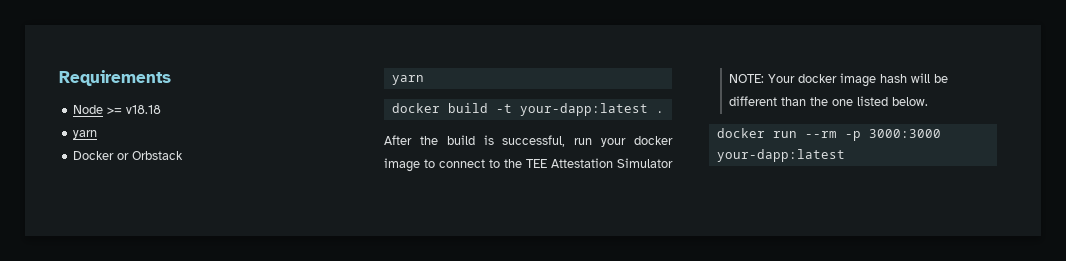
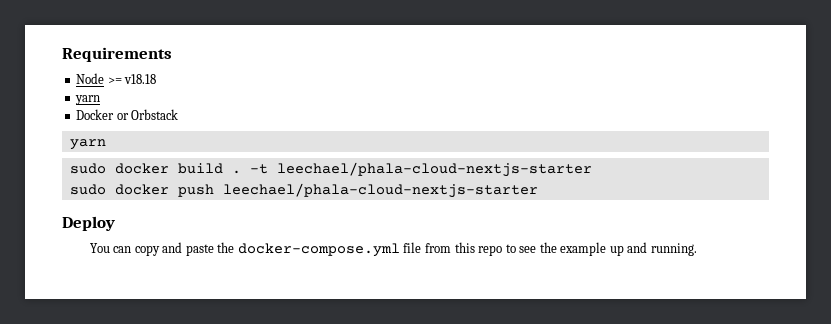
(424, 80) none -> [69,163,106,174] sudo
[495,103,664,116] [384,135,673,147] [384,158,673,172] [728,73,948,87] [728,96,928,106] [716,128,941,141] [716,149,845,162] -t your-dapp:latest . // After the build is successful, run your docker image to connect to the TEE Attestation Simulator // NOTE: Your docker image hash will be different than the one listed below. // docker run --rm -p 3000:3000 your-dapp:latest -> [231,162,592,177] [69,183,538,198] [62,216,115,231] [89,242,697,257] . -t leechael/phala-cloud-nextjs-starter // sudo docker push leechael/phala-cloud-nextjs-starter // Deploy // You can copy and paste the docker-compose.yml file from this repo to see the example up and running.

